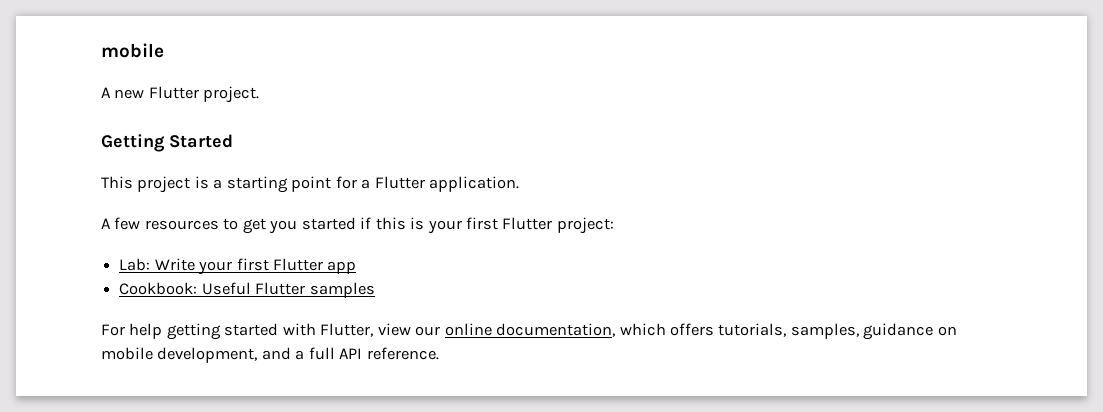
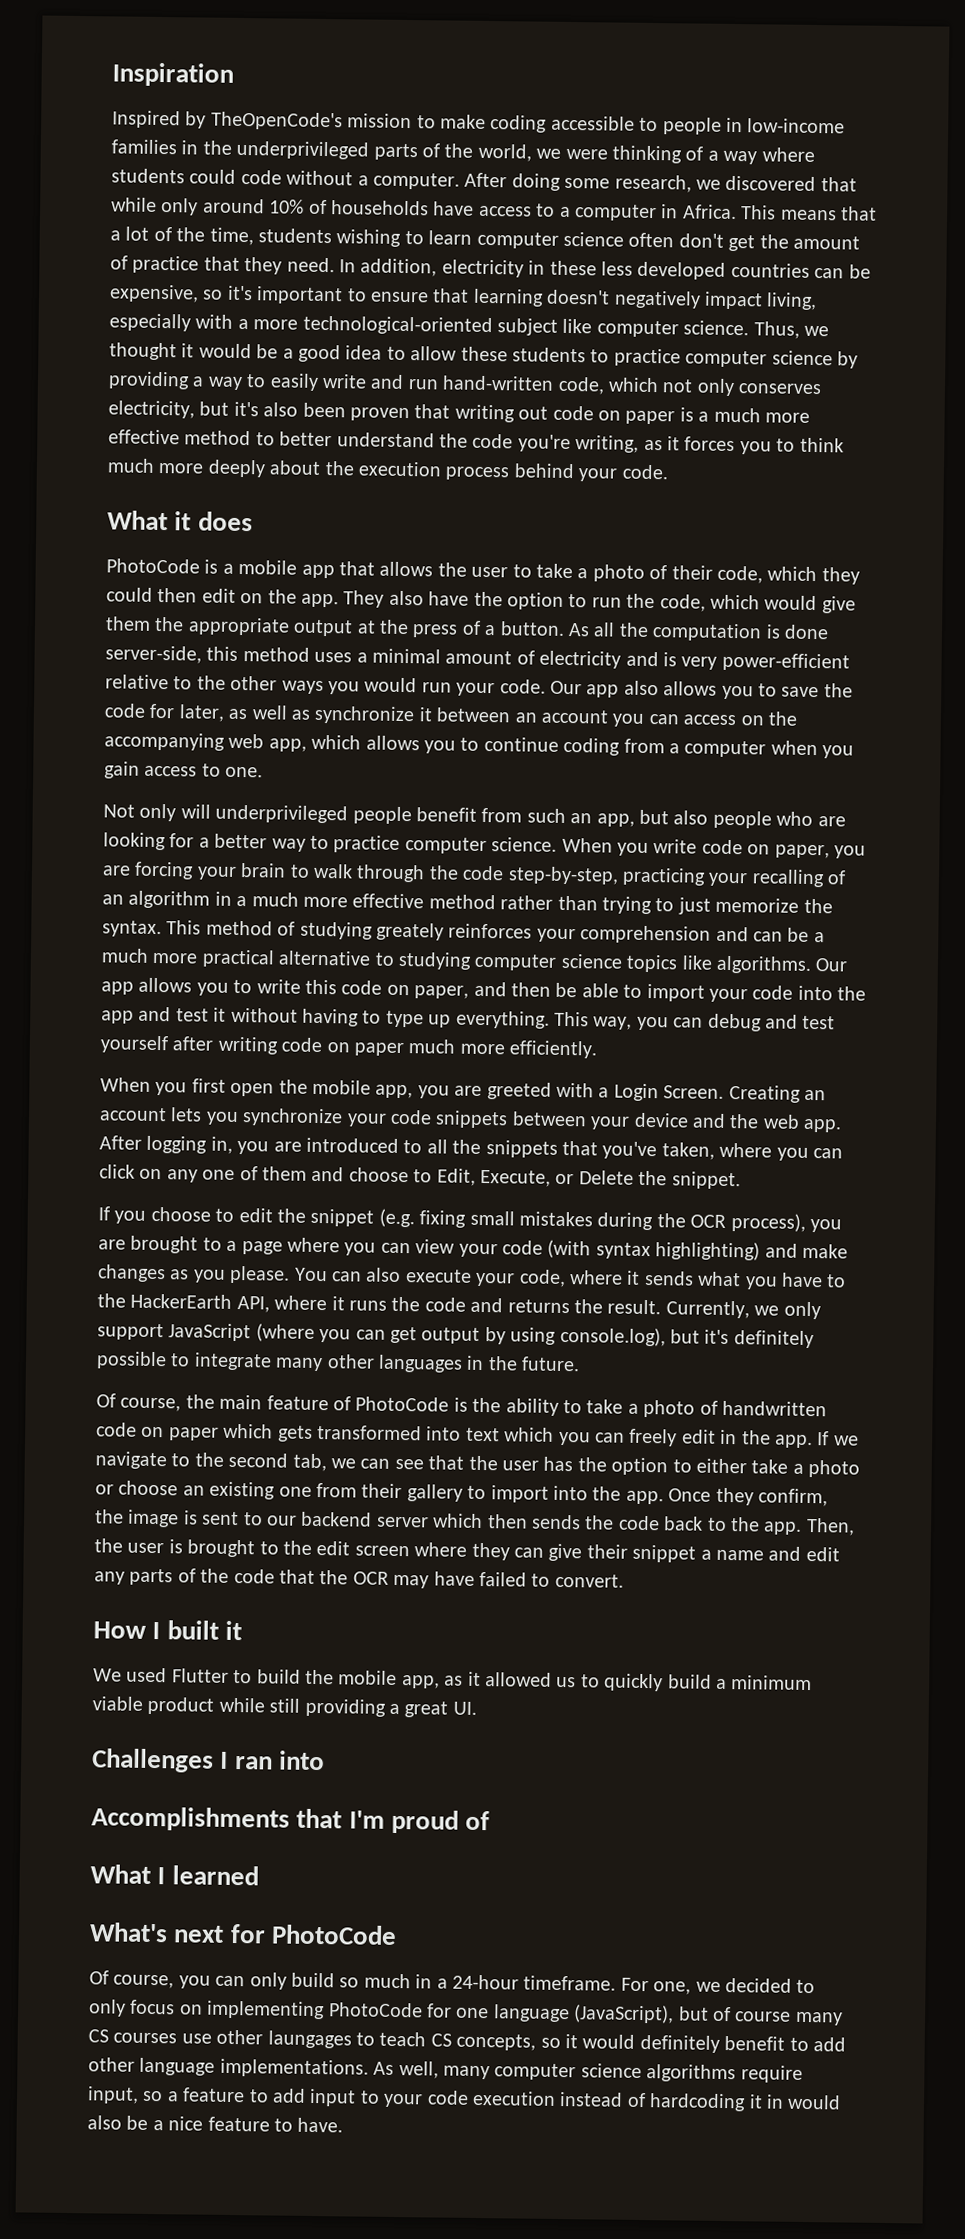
[101,43,164,58] [101,86,260,103] [101,134,233,152] [101,176,520,193] [101,217,614,234] [119,258,357,275] [119,282,375,298] [101,323,957,340] [101,347,439,363] mobile // A new Flutter project. // Getting Started // This project is a starting point for a Flutter application. // A few resources to get you started if this is your first Flutter project: // Lab: Write your first Flutter app // Cookbook: Useful Flutter samples // For help getting started with Flutter, view our online documentation, which offers tutorials, samples, guidance on mobile development, and a full API reference. -> [112,62,234,87] [112,110,846,135] [111,139,815,165] [111,168,857,193] [111,197,877,222] [110,226,860,252] [110,255,871,280] [109,284,818,311] [109,313,829,339] [109,342,858,369] [108,371,823,397] [108,400,810,425] [108,429,844,455] [107,458,669,482] [107,510,253,532] [106,558,860,585] [106,587,856,614] [105,616,829,642] [105,645,850,672] [105,674,853,700] [104,703,798,727] [104,732,855,759] [104,761,264,779] [103,803,846,829] [103,832,866,859] [102,861,847,888] [102,890,833,915] [102,920,825,944] [101,948,848,975] [101,977,867,1003] [101,1006,836,1032] [100,1035,598,1059] [100,1077,826,1103] [99,1107,843,1133] [99,1135,843,1161] [99,1164,741,1190] [98,1206,842,1233] [98,1235,848,1261] [97,1264,847,1290] [97,1293,821,1320] [97,1323,814,1349] [96,1351,581,1373] [96,1393,827,1418] [96,1422,859,1449] [95,1451,861,1478] [95,1480,828,1507] [95,1509,855,1536] [94,1538,840,1563] [94,1568,624,1589] [93,1620,242,1641] [93,1667,813,1692] [92,1696,477,1718] [92,1748,325,1773] [91,1806,491,1834] [90,1864,259,1886] [89,1922,397,1946] [89,1970,816,1995] [89,1999,843,2026] [88,2029,846,2053] [88,2057,803,2083] [87,2086,842,2112] [87,2115,344,2133] Inspiration // Inspired by TheOpenCode's mission to make coding accessible to people in low-income families in the underprivileged parts of the world, we were thinking of a way where students could code without a computer. After doing some research, we discovered that while only around 10% of households have access to a computer in Africa. This means that a lot of the time, students wishing to learn computer science often don't get the amount of practice that they need. In addition, electricity in these less developed countries can be expensive, so it's important to ensure that learning doesn't negatively impact living, especially with a more technological-oriented subject like computer science. Thus, we thought it would be a good idea to allow these students to practice computer science by providing a way to easily write and run hand-written code, which not only conserves electricity, but it's also been proven that writing out code on paper is a much more effective method to better understand the code you're writing, as it forces you to think much more deeply about the execution process behind your code. // What it does // PhotoCode is a mobile app that allows the user to take a photo of their code, which they could then edit on the app. They also have the option to run the code, which would give them the appropriate output at the press of a button. As all the computation is done server-side, this method uses a minimal amount of electricity and is very power-efficient relative to the other ways you would run your code. Our app also allows you to save the code for later, as well as synchronize it between an account you can access on the accompanying web app, which allows you to continue coding from a computer when you gain access to one. // Not only will underprivileged people benefit from such an app, but also people who are looking for a better way to practice computer science. When you write code on paper, you are forcing your brain to walk through the code step-by-step, practicing your recalling of an algorithm in a much more effective method rather than trying to just memorize the syntax. This method of studying greately reinforces your comprehension and can be a much more practical alternative to studying computer science topics like algorithms. Our app allows you to write this code on paper, and then be able to import your code into the app and test it without having to type up everything. This way, you can debug and test yourself after writing code on paper much more efficiently. // When you first open the mobile app, you are greeted with a Login Screen. Creating an account lets you synchronize your code snippets between your device and the web app. After logging in, you are introduced to all the snippets that you've taken, where you can click on any one of them and choose to Edit, Execute, or Delete the snippet. // If you choose to edit the snippet (e.g. fixing small mistakes during the OCR process), you are brought to a page where you can view your code (with syntax highlighting) and make changes as you please. You can also execute your code, where it sends what you have to the HackerEarth API, where it runs the code and returns the result. Currently, we only support JavaScript (where you can get output by using console.log), but it's definitely possible to integrate many other languages in the future. // Of course, the main feature of PhotoCode is the ability to take a photo of handwritten code on paper which gets transformed into text which you can freely edit in the app. If we navigate to the second tab, we can see that the user has the option to either take a photo or choose an existing one from their gallery to import into the app. Once they confirm, the image is sent to our backend server which then sends the code back to the app. Then, the user is brought to the edit screen where they can give their snippet a name and edit any parts of the code that the OCR may have failed to convert. // How I built it // We used Flutter to build the mobile app, as it allowed us to quickly build a minimum viable product while still providing a great UI. // Challenges I ran into // Accomplishments that I'm proud of // What I learned // What's next for PhotoCode // Of course, you can only build so much in a 24-hour timeframe. For one, we decided to only focus on implementing PhotoCode for one language (JavaScript), but of course many CS courses use other laungages to teach CS concepts, so it would definitely benefit to add other language implementations. As well, many computer science algorithms require input, so a feature to add input to your code execution instead of hardcoding it in would also be a nice feature to have.

